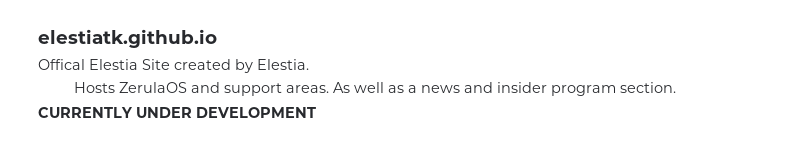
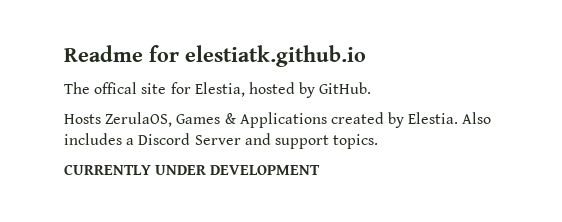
(38, 38) none -> [64,45,179,62] Readme for
[38,59,309,73] [74,82,677,96] Offical Elestia Site created by Elestia. // Hosts ZerulaOS and support areas. As well as a news and insider program section. -> [64,82,372,98] [64,112,492,128] [64,133,379,149] The offical site for Elestia, hosted by GitHub. // Hosts ZerulaOS, Games & Applications created by Elestia. Also includes a Discord Server and support topics.

